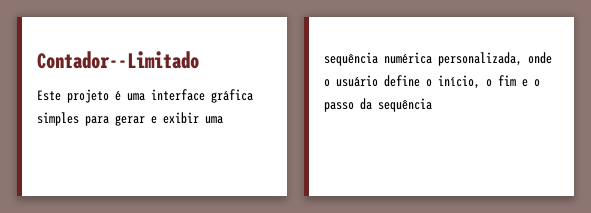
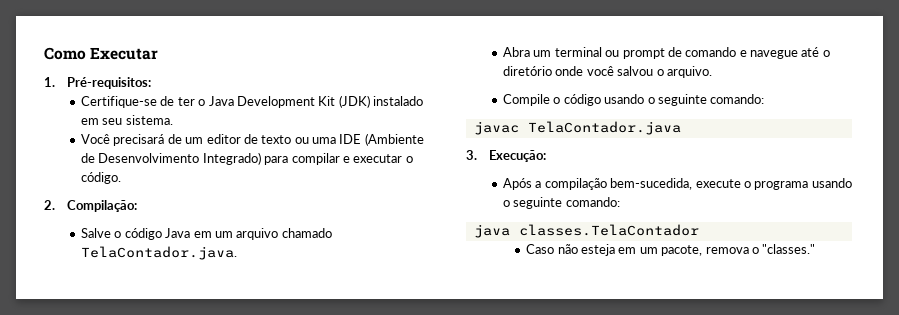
[37,51,199,69] [37,89,253,103] [37,112,223,126] [324,52,552,66] [324,75,540,89] [324,98,432,112] Contador--Limitado // Este projeto é uma interface gráfica simples para gerar e exibir uma sequência numérica personalizada, onde o usuário define o início, o fim e o passo da sequência -> [44,47,159,60] [44,77,152,89] [81,95,424,108] [81,115,173,125] [81,133,424,146] [81,152,413,165] [81,172,122,184] [44,200,138,212] [81,228,332,240] [81,246,238,260] [503,47,830,59] [503,66,712,78] [503,94,765,106] [473,121,681,135] [466,150,547,162] [503,178,852,190] [503,197,620,209] [473,224,699,238] [526,244,816,256] Como Executar // 1. Pré-requisitos: // Certifique-se de ter o Java Development Kit (JDK) instalado em seu sistema. // Você precisará de um editor de texto ou uma IDE (Ambiente de Desenvolvimento Integrado) para compilar e executar o código. // 2. Compilação: // Salve o código Java em um arquivo chamado TelaContador.java. // Abra um terminal ou prompt de comando e navegue até o diretório onde você salvou o arquivo. // Compile o código usando o seguinte comando: // javac TelaContador.java // 3. Execução: // Após a compilação bem-sucedida, execute o programa usando o seguinte comando: // java classes.TelaContador // Caso não esteja em um pacote, remova o "classes."

